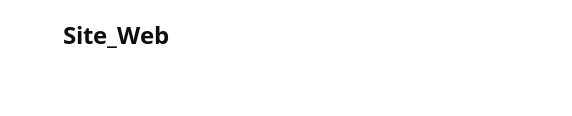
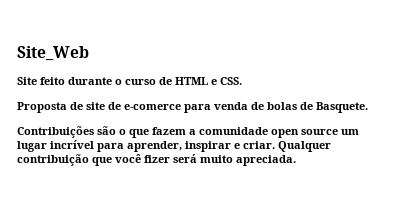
(169, 37) none -> [17,77,242,85] [17,102,368,113] [17,126,359,138] [17,140,331,152] [17,154,296,166] // Site feito durante o curso de HTML e CSS. // Proposta de site de e-comerce para venda de bolas de Basquete. // Contribuições são o que fazem a comunidade open source um lugar incrível para aprender, inspirar e criar. Qualquer contribuição que você fizer será muito apreciada.

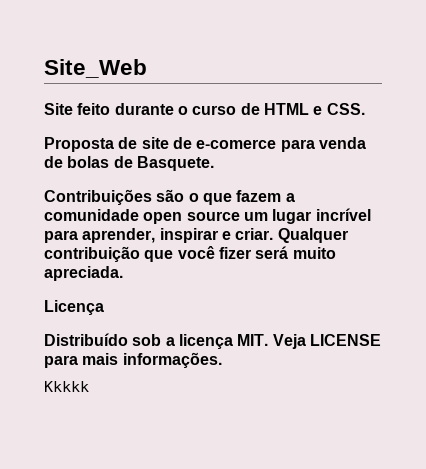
(296, 160) none -> [44,300,104,315] [44,333,381,349] [44,352,222,368] [44,381,89,392] // Licença // Distribuído sob a licença MIT. Veja LICENSE para mais informações. // Kkkkk

